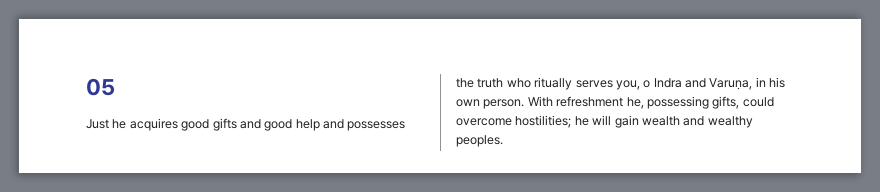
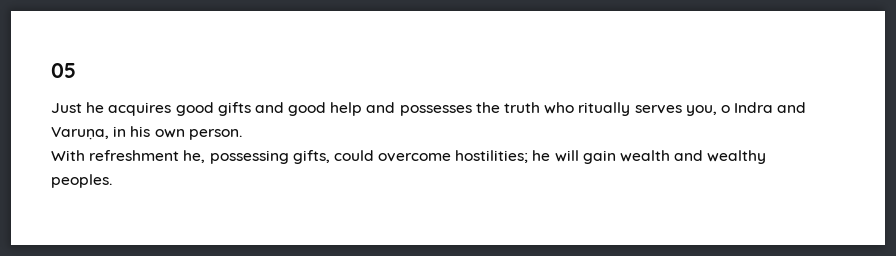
(525, 104) none -> (242, 134) //

